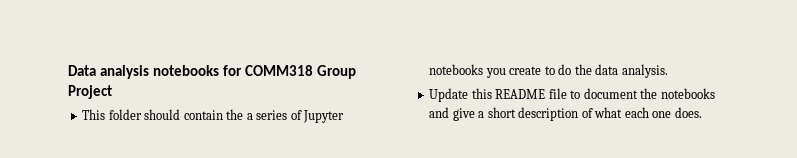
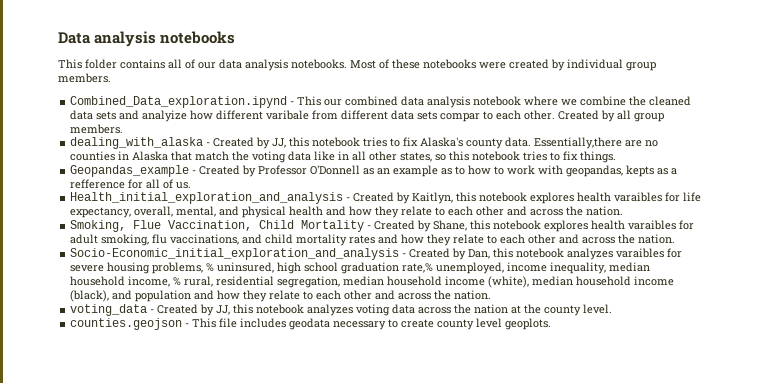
[223,65,357,79] [68,85,112,99] [82,109,345,123] [429,64,668,78] [429,88,715,102] [429,107,702,121] for COMM318 Group Project // This folder should contain the a series of Jupyter notebooks you create to do the data analysis. // Update this README file to document the notebooks and give a short description of what each one does. -> [58,59,656,71] [58,73,111,83] [70,96,692,108] [70,110,665,122] [70,124,124,134] [70,137,659,149] [70,151,617,163] [70,165,678,177] [70,179,192,189] [70,192,702,204] [70,206,624,218] [70,220,695,232] [70,234,676,246] [70,248,683,260] [70,262,651,274] [70,276,675,288] [70,290,492,302] [70,304,613,316] [70,318,552,330] // This folder contains all of our data analysis notebooks. Most of these notebooks were created by individual group members. // Combined_Data_exploration.ipynd - This our combined data analysis notebook where we combine the cleaned data sets and analyize how different varibale from different data sets compar to each other. Created by all group members. // dealing_with_alaska - Created by JJ, this notebook tries to fix Alaska's county data. Essentially,there are no counties in Alaska that match the voting data like in all other states, so this notebook tries to fix things. // Geopandas_example - Created by Professor O'Donnell as an example as to how to work with geopandas, kepts as a refference for all of us. // Health_initial_exploration_and_analysis - Created by Kaitlyn, this notebook explores health varaibles for life expectancy, overall, mental, and physical health and how they relate to each other and across the nation. // Smoking, Flue Vaccination, Child Mortality - Created by Shane, this notebook explores health varaibles for adult smoking, flu vaccinations, and child mortality rates and how they relate to each other and across the nation. // Socio-Economic_initial_exploration_and_analysis - Created by Dan, this notebook analyzes varaibles for severe housing problems, % uninsured, high school graduation rate,% unemployed, income inequality, median household income, % rural, residential segregation, median household income (white), median household income (black), and population and how they relate to each other and across the nation. // voting_data - Created by JJ, this notebook analyzes voting data across the nation at the county level. // counties.geojson - This file includes geodata necessary to create county level geoplots.

